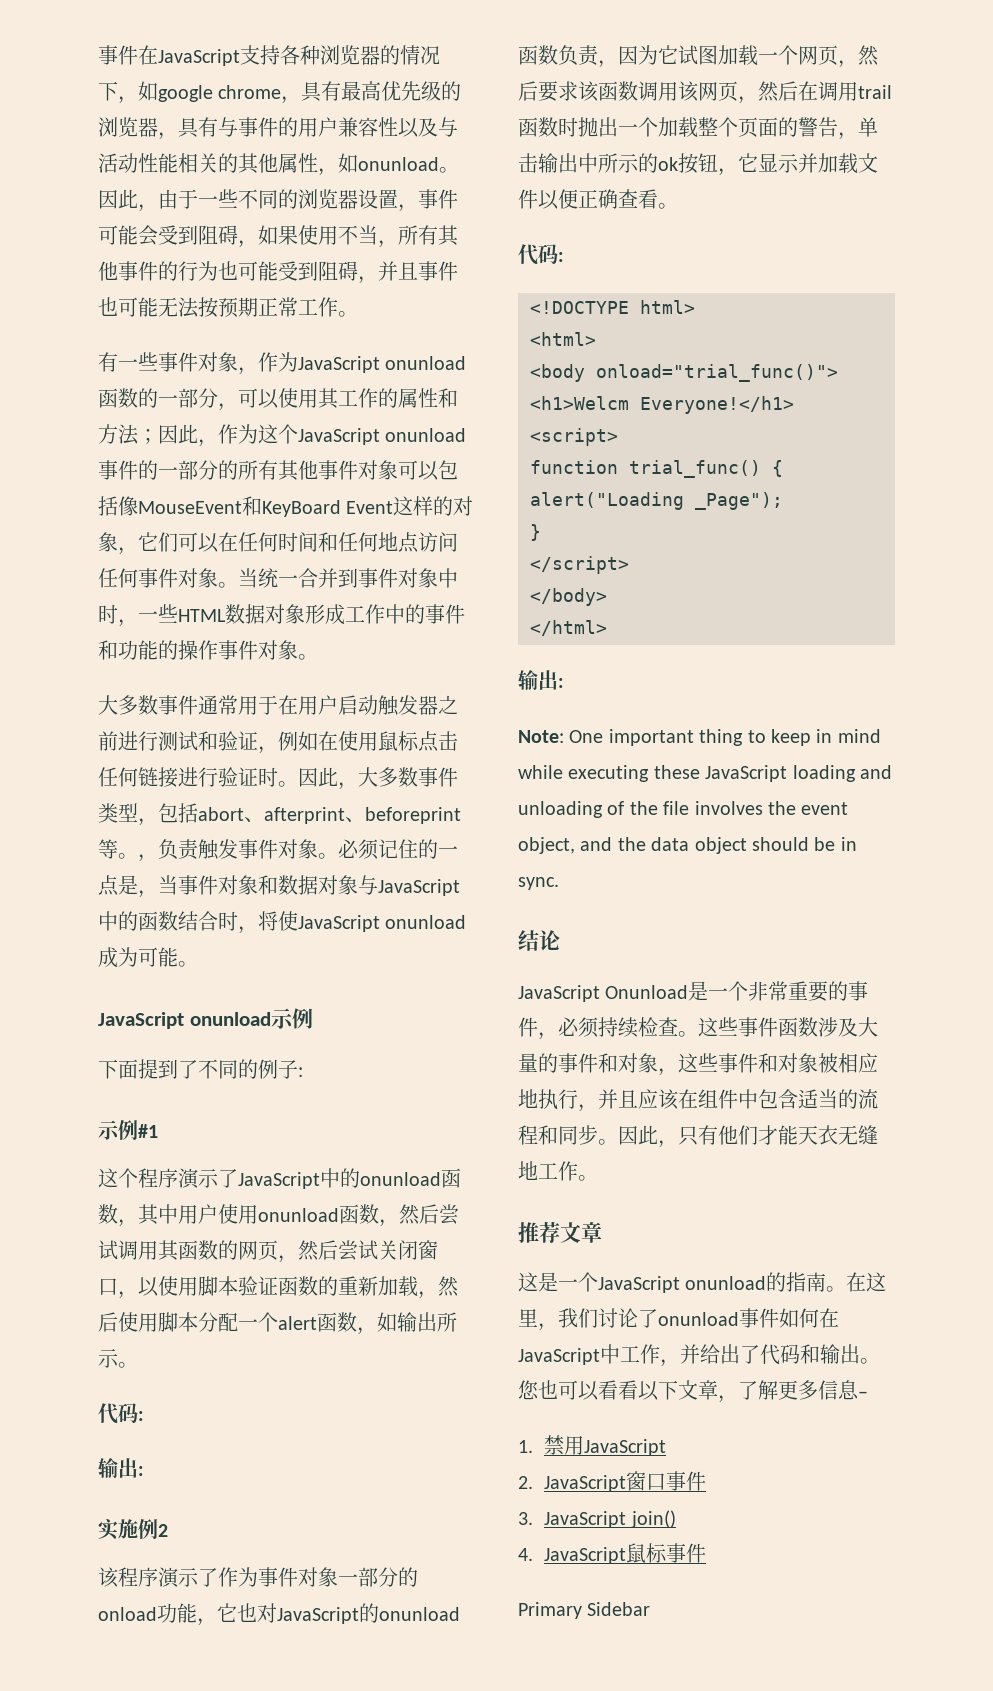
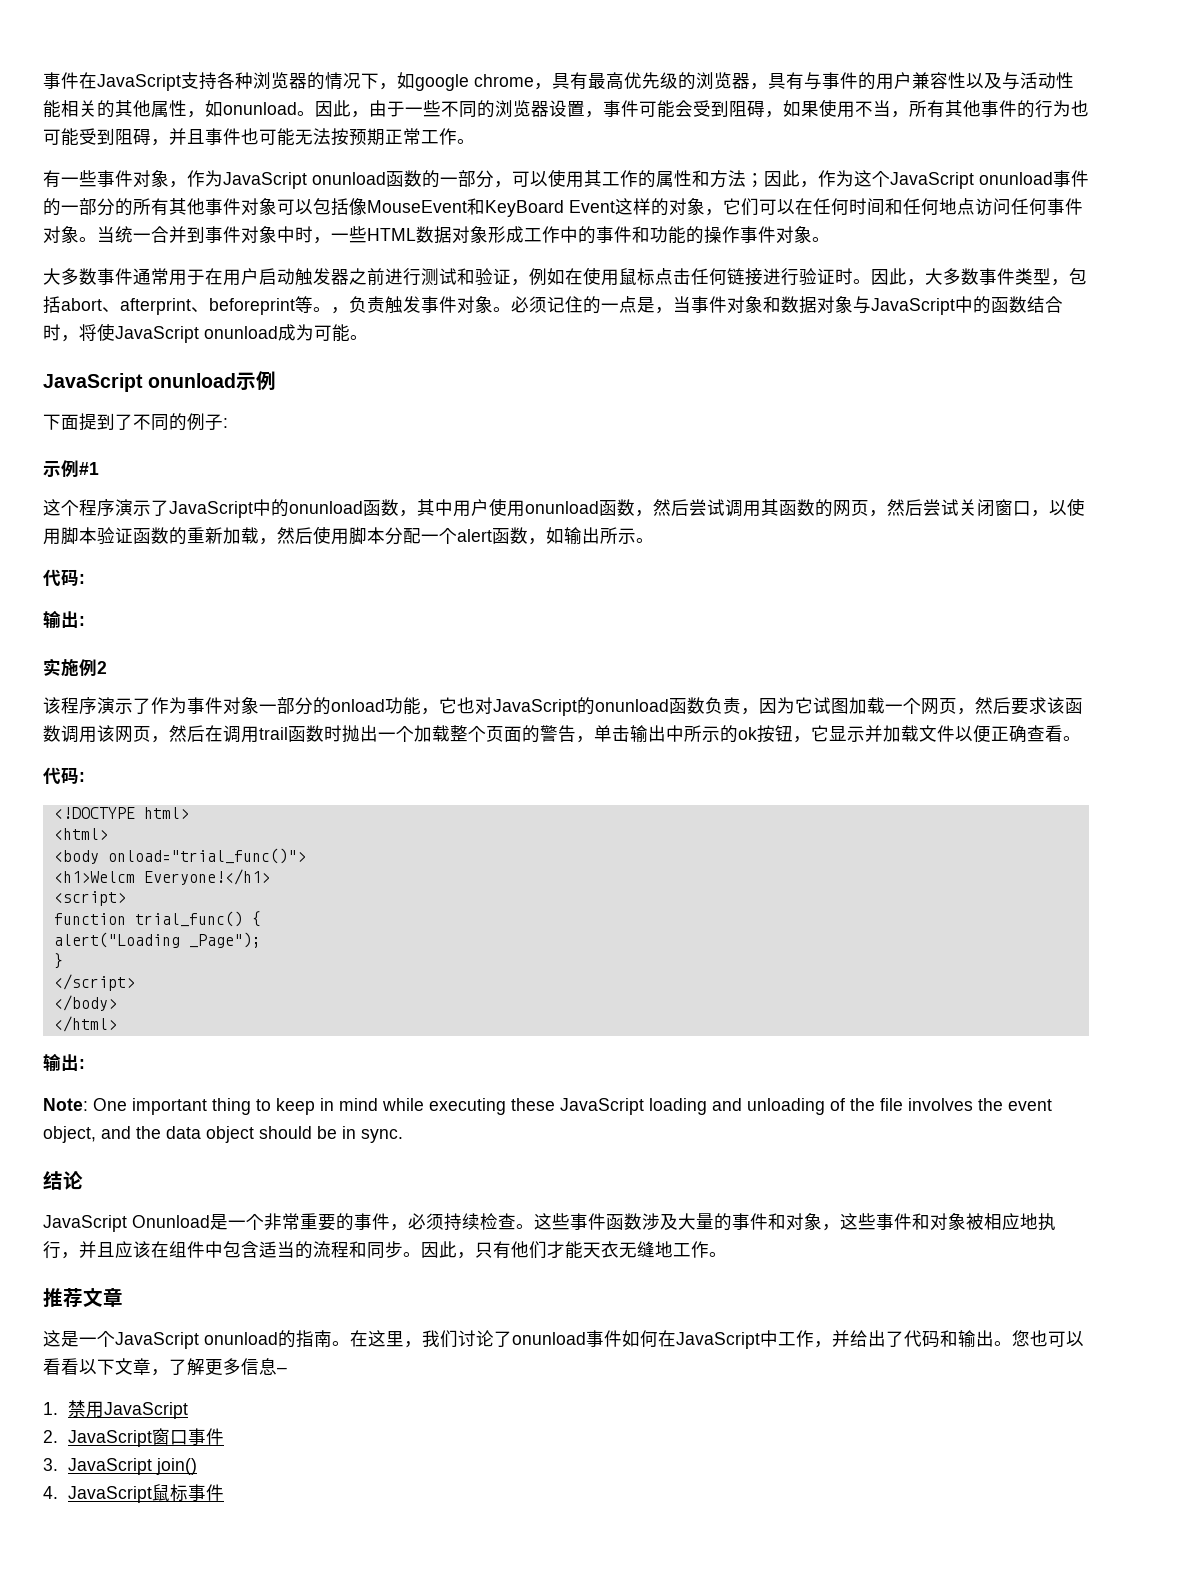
[518,1602,651,1619] // Primary Sidebar -> (224, 1492) none

